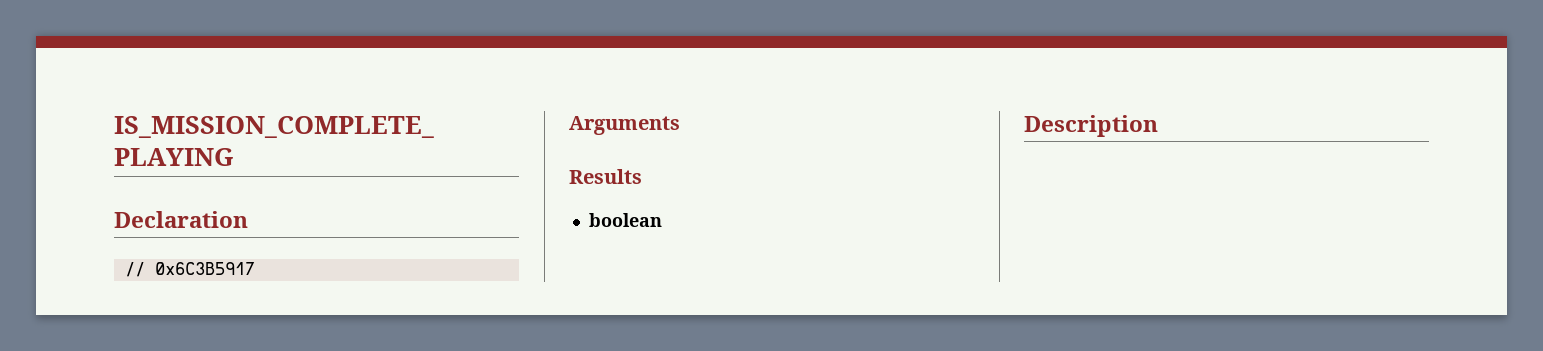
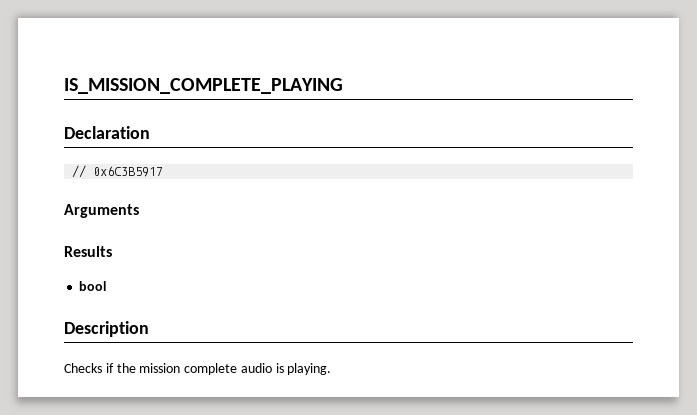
[588,213,662,227] boolean -> [79,281,107,291] bool
(1158, 126) none -> [64,363,332,375] // Checks if the mission complete audio is playing.

